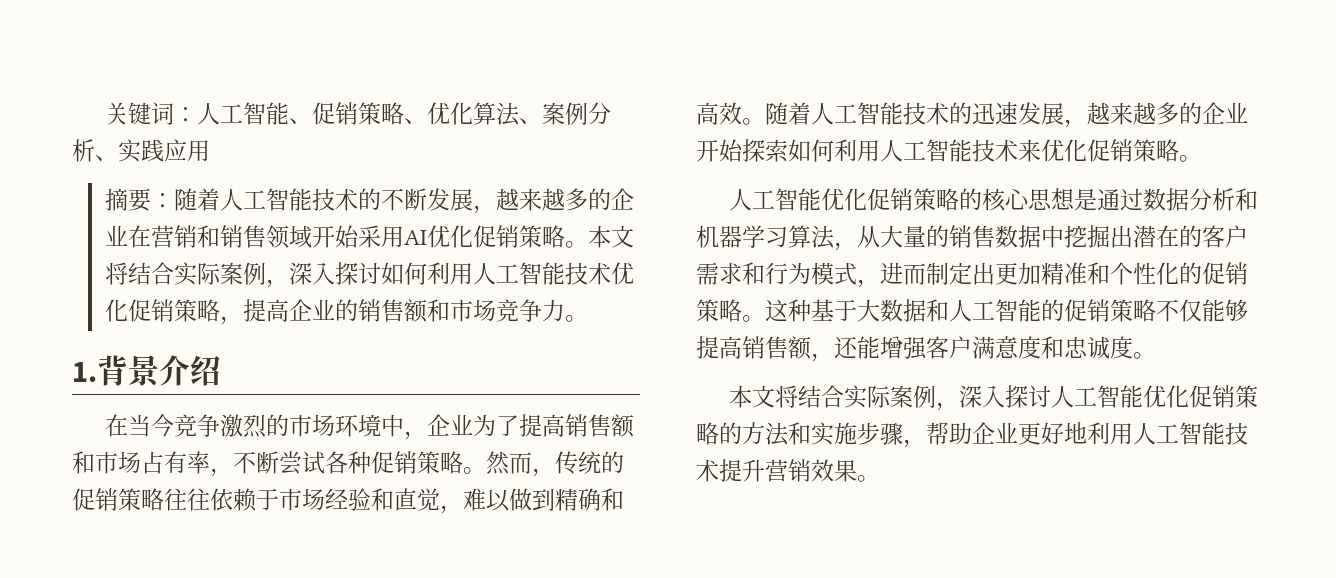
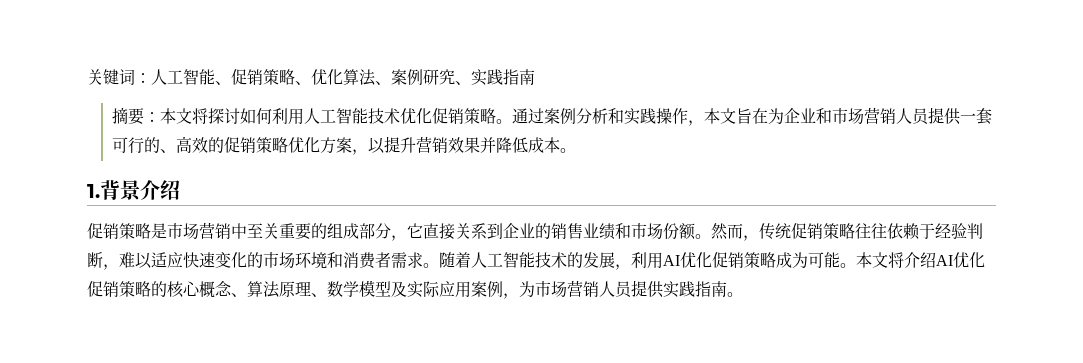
[588,102,612,125] [72,139,210,163] [104,188,634,214] [104,225,634,249] [104,262,335,288] 分析、实践应用 // 摘要：随着人工智能技术的不断发展，越来越多的企业在营销和销售领域开始采用AI优化促销策略。本文将结合实际案例，深入 -> [423,69,535,86] [112,107,209,125] 研究、实践指南 // 摘要：本文将
[219,299,588,325] [72,355,221,387] [105,414,636,440] [72,451,463,477] ，提高企业的销售额和市场竞争力。 // 1.背景介绍 // 在当今竞争激烈的市场环境中，企业为了提高销售额和市场占有率，不断尝试各种促销策略 -> [496,107,993,126] [112,136,577,155] [87,180,180,201] [87,222,696,241] 。通过案例分析和实践操作，本文旨在为企业和市场营销人员提供一套可行的、高效的促销策略优化方案，以提升营销效果并降低成本。 // 1.背景介绍 // 促销策略是市场营销中至关重要的组成部分，它直接关系到企业的销售业绩和市场份额
[601,451,624,474] 的 -> (791, 231) none
[279,488,624,514] [696,102,742,125] 市场经验和直觉，难以做到精确和高效 -> [935,223,983,240] [87,252,423,270] 经验判断，难以适应快速变化的市场环境和消费者需求
[972,102,1248,128] [696,139,1202,162] [729,188,822,211] 迅速发展，越来越多的企业开始探索如何利用人工智能技术来优化促销策略。 // 人工智能 -> [583,252,953,270] 发展，利用AI优化促销策略成为可能。本文将介绍AI
[1028,188,1259,211] [696,225,1248,251] [696,262,1248,288] [696,299,1248,322] [696,336,1156,362] [729,385,1259,411] [696,422,1248,448] [696,459,857,482] 思想是通过数据分析和机器学习算法，从大量的销售数据中挖掘出潜在的客户需求和行为模式，进而制定出更加精准和个性化的促销策略。这种基于大数据和人工智能的促销策略不仅能够提高销售额，还能增强客户满意度和忠诚度。 // 本文将结合实际案例，深入探讨人工智能优化促销策略的方法和实施步骤，帮助企业更好地利用人工智能技术提升营销效果 -> [199,280,727,299] 概念、算法原理、数学模型及实际应用案例，为市场营销人员提供实践指南

